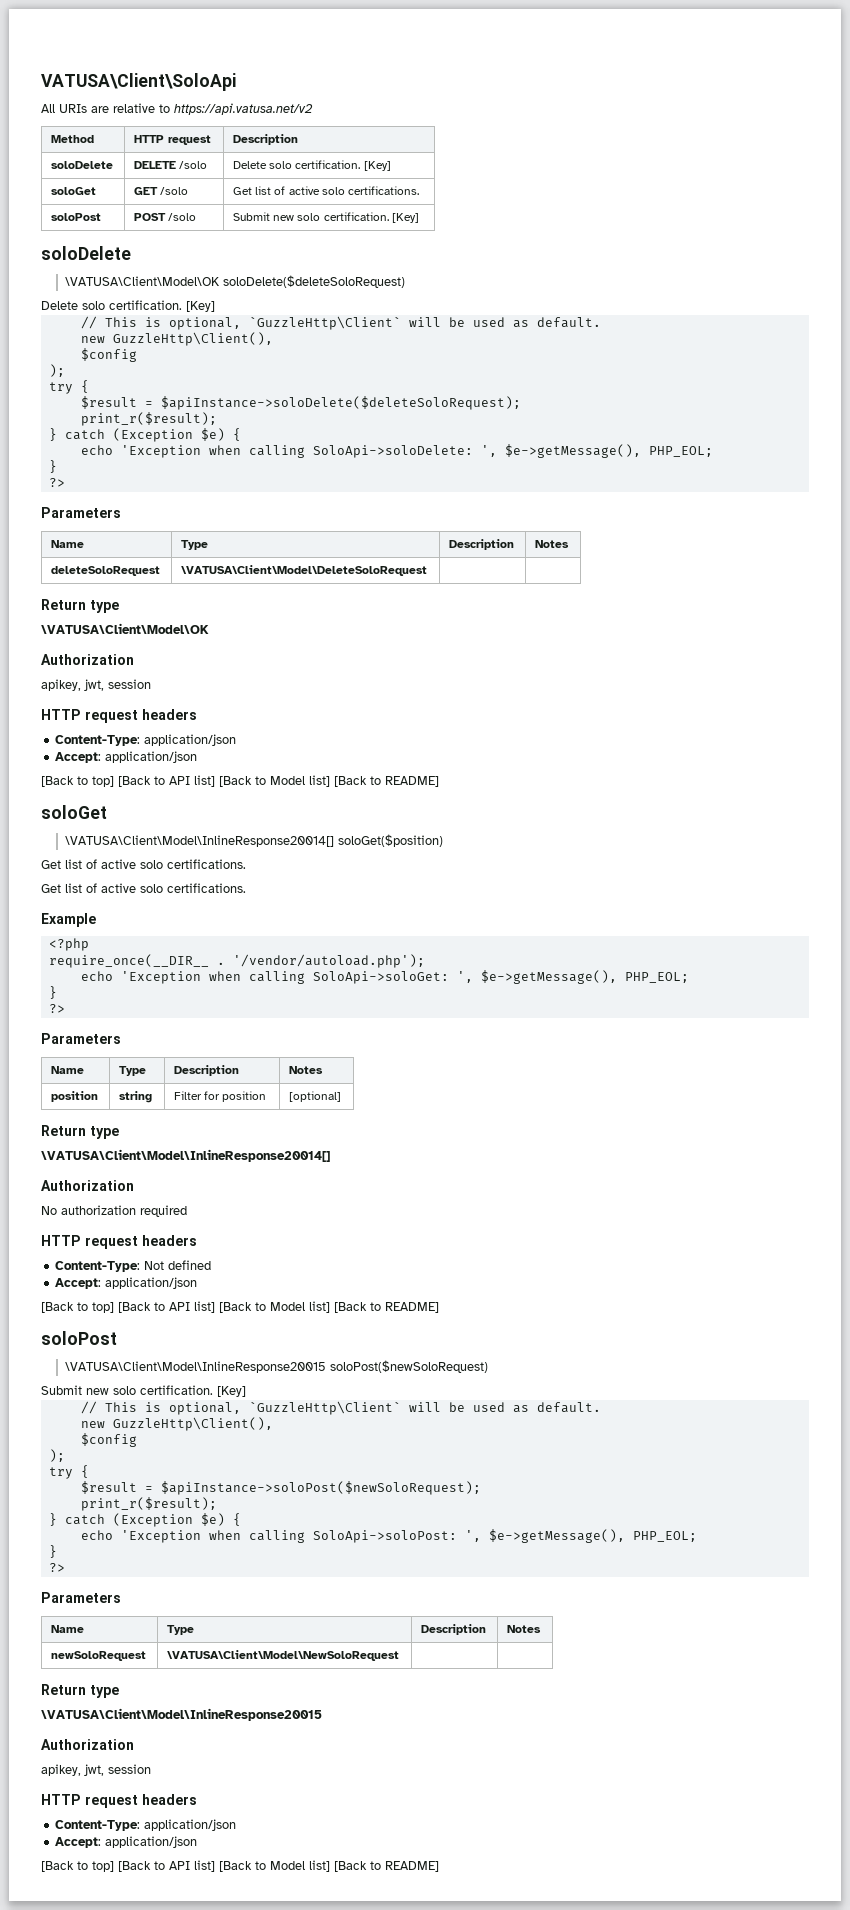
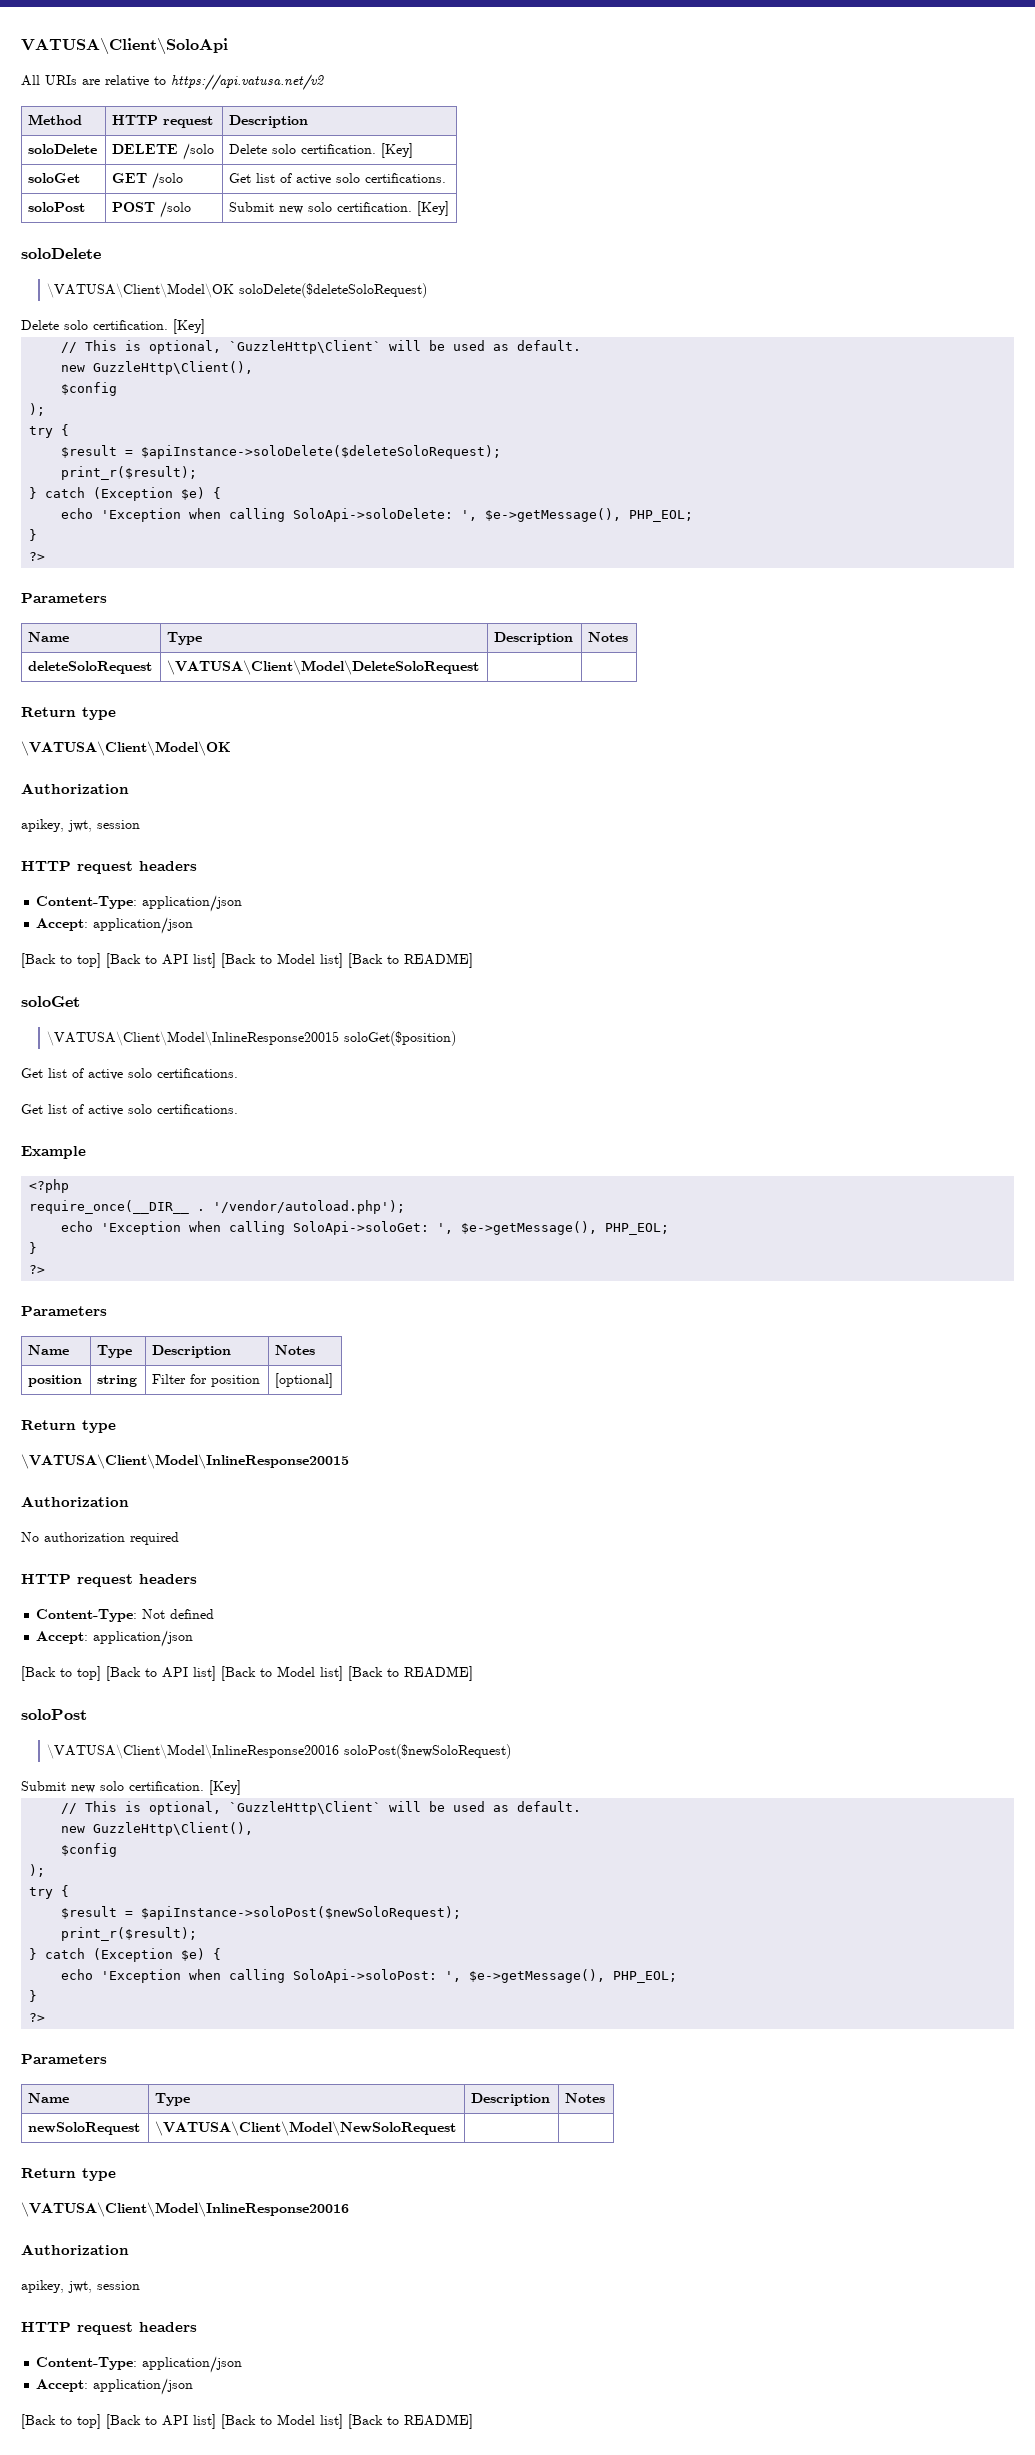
[65,835,335,847] \VATUSA\Client\Model\InlineResponse20014[] -> [47,1031,340,1046] \VATUSA\Client\Model\InlineResponse20015
[41,1149,330,1162] \VATUSA\Client\Model\InlineResponse20014[] -> [21,1454,349,1469] \VATUSA\Client\Model\InlineResponse20015
[65,1361,327,1373] \VATUSA\Client\Model\InlineResponse20015 -> [47,1744,340,1759] \VATUSA\Client\Model\InlineResponse20016
[41,1708,322,1721] \VATUSA\Client\Model\InlineResponse20015 -> [21,2202,349,2217] \VATUSA\Client\Model\InlineResponse20016

